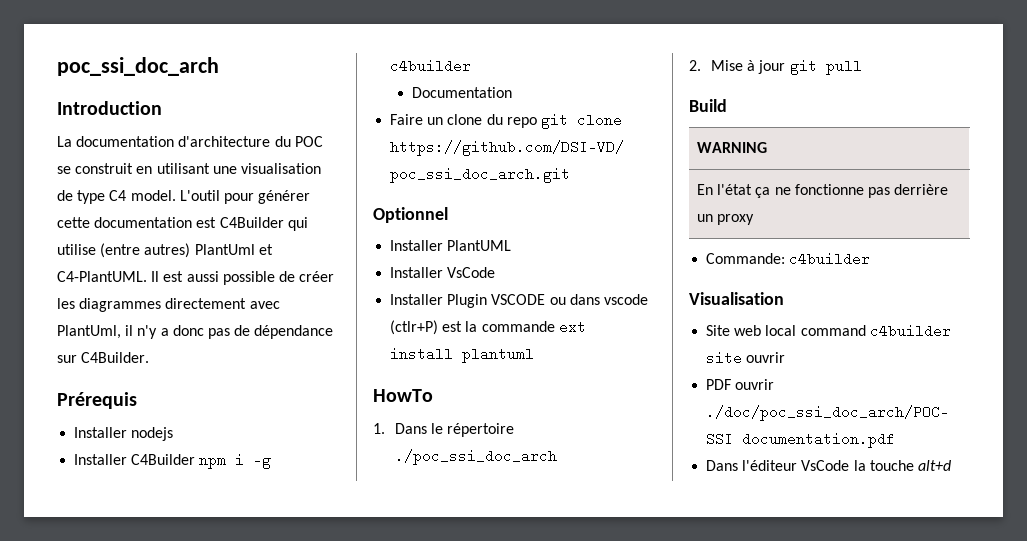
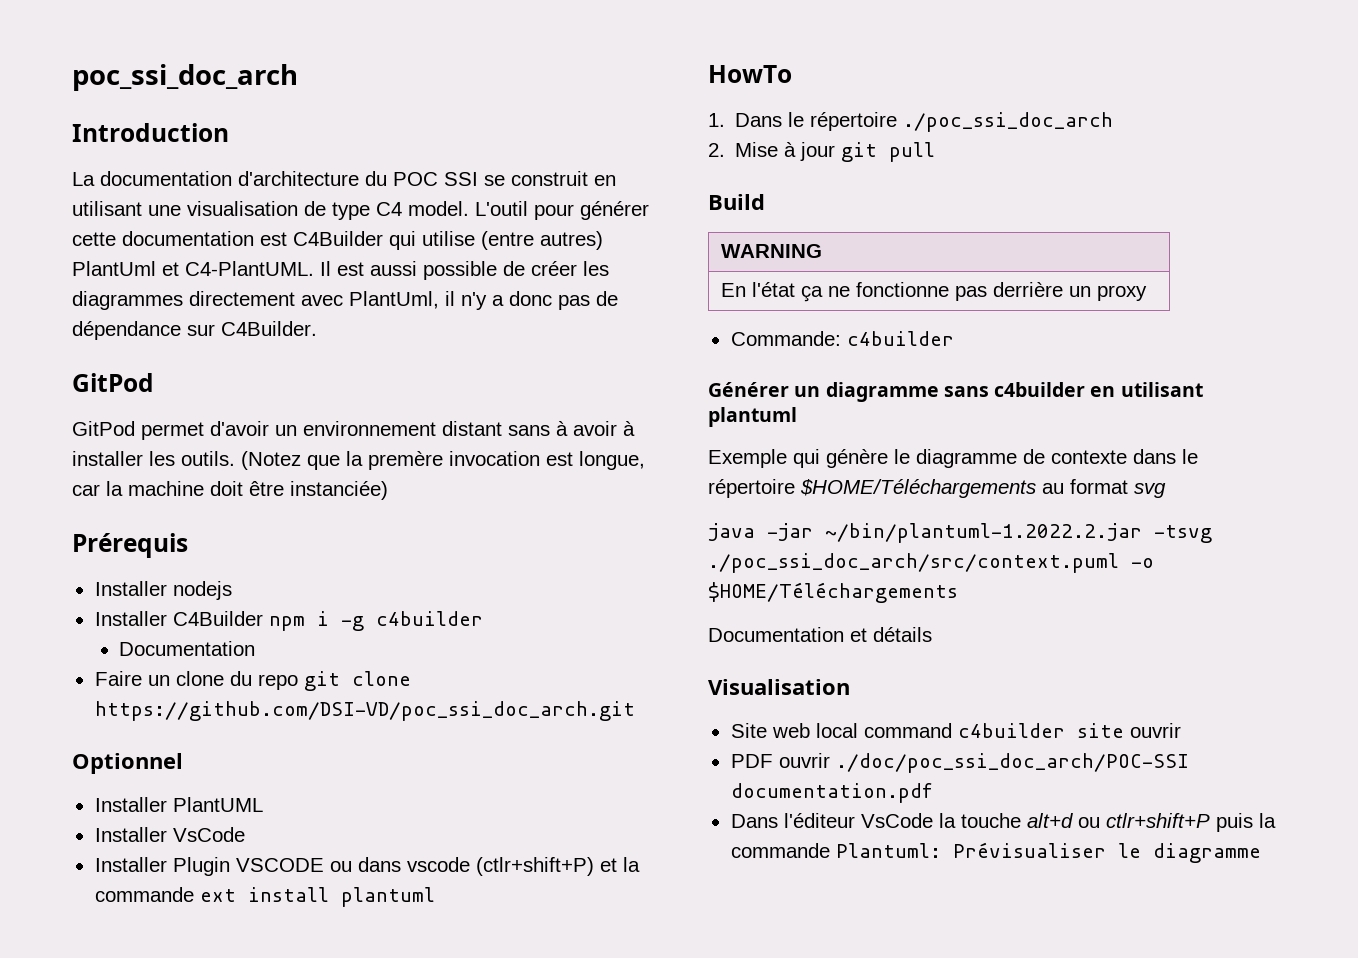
(323, 141) none -> [444,172,478,186] SSI
(150, 357) none -> [72,373,154,392] [72,421,635,440] [72,451,645,470] [72,481,388,500] // GitPod // GitPod permet d'avoir un environnement distant sans à avoir à installer les outils. (Notez que la premère invocation est longue, car la machine doit être instanciée)
[390,320,463,335] (ctlr+P) est -> [475,857,617,876] (ctlr+shift+P) et
(871, 259) none -> [708,382,1203,402] [708,407,797,427] [708,449,1198,468] [708,479,1166,498] [708,523,1212,543] [708,553,1154,573] [708,582,958,603] [708,627,932,642] // Générer un diagramme sans c4builder en utilisant plantuml // Exemple qui génère le diagramme de contexte dans le répertoire $HOME/Téléchargements au format svg // java -jar ~/bin/plantuml-1.2022.2.jar -tsvg ./poc_ssi_doc_arch/src/context.puml -o $HOME/Téléchargements // Documentation et détails
(951, 465) none -> [1077,813,1276,832] [730,842,1261,863] ou ctlr+shift+P puis la commande Plantuml: Prévisualiser le diagramme

